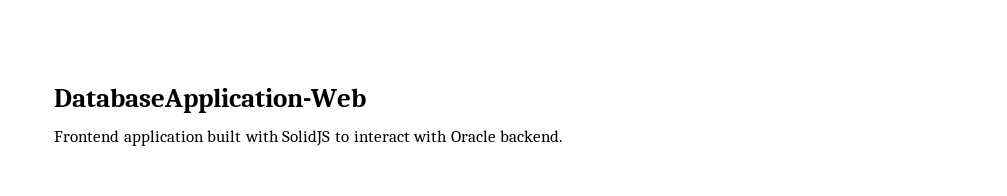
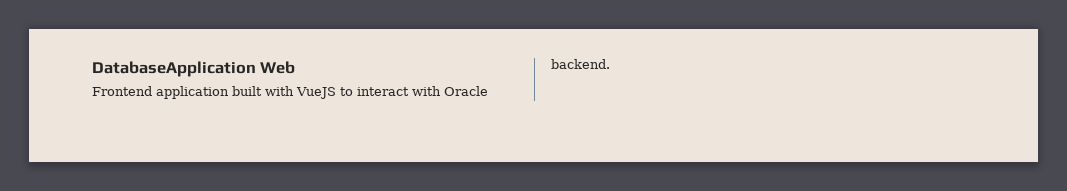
[54,88,366,113] DatabaseApplication-Web -> [92,61,296,77] DatabaseApplication Web
[282,130,331,146] SolidJS -> [296,87,336,99] VueJS

